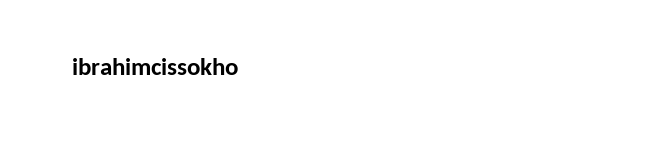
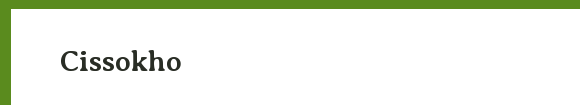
[72,58,238,75] ibrahimcissokho -> [60,50,182,71] Cissokho

